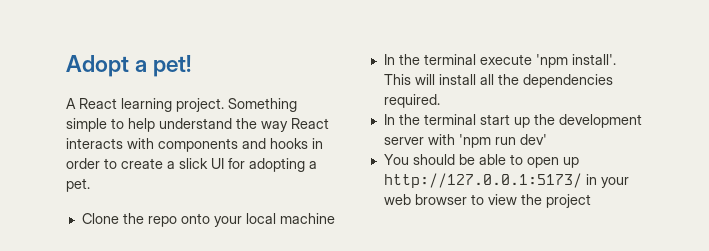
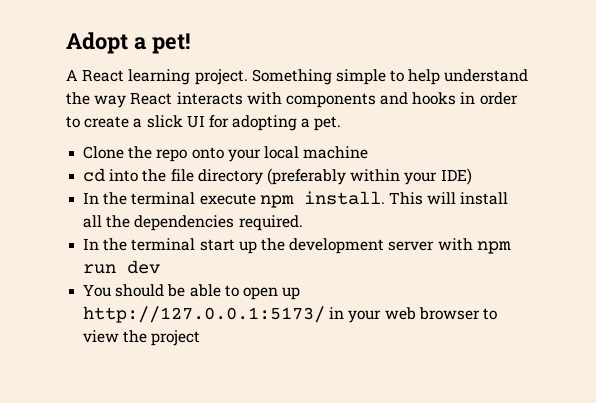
(335, 218) none -> [83,168,472,185] // cd into the file directory (preferably within your IDE)
[535,54,616,68] 'npm install'. -> [259,191,385,208] npm install.
[458,134,547,148] 'npm run dev' -> [476,241,511,254] [83,260,161,274] npm run dev

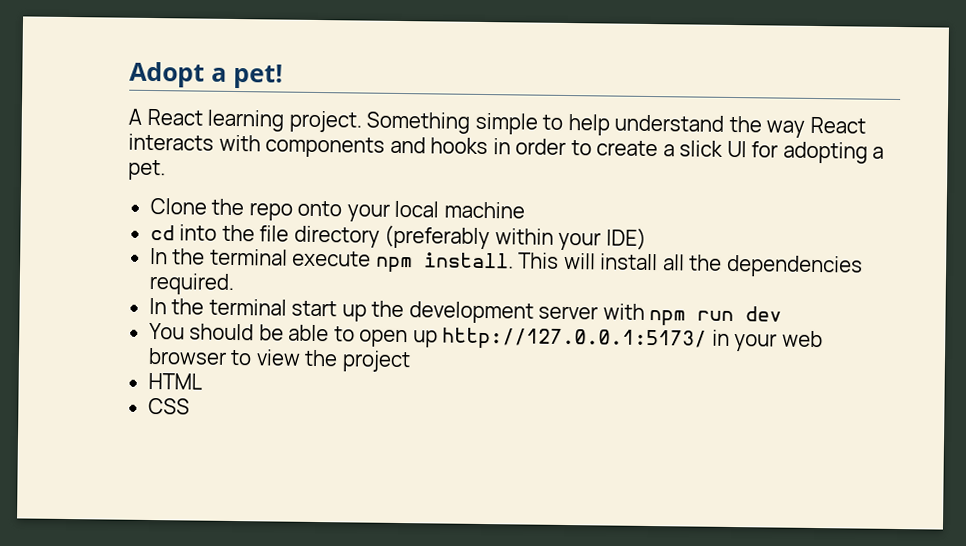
(201, 338) none -> [147,372,203,390] [147,397,190,415] // HTML // CSS

